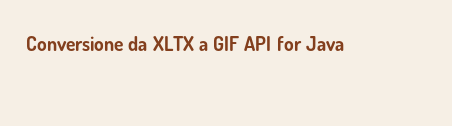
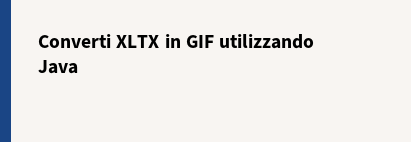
[26,36,302,51] Conversione da XLTX a GIF API for -> [38,34,315,49] Converti XLTX in GIF utilizzando

